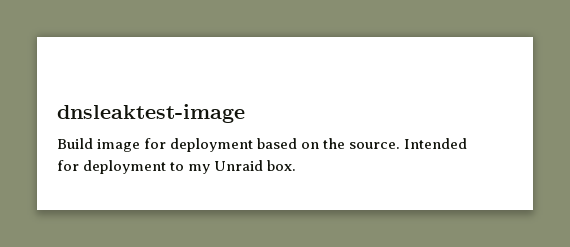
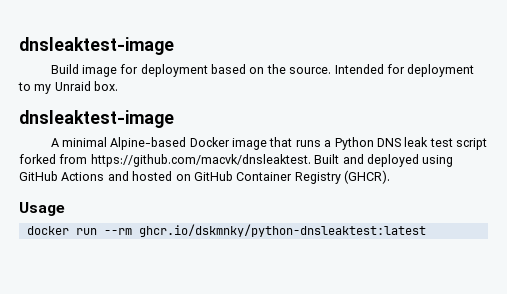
(297, 165) none -> [19,110,174,128] [50,137,488,150] [19,154,454,167] [19,170,390,184] [19,202,65,216] [26,224,426,237] // dnsleaktest-image // A minimal Alpine-based Docker image that runs a Python DNS leak test script forked from https://github.com/macvk/dnsleaktest. Built and deployed using GitHub Actions and hosted on GitHub Container Registry (GHCR). // Usage // docker run --rm ghcr.io/dskmnky/python-dnsleaktest:latest

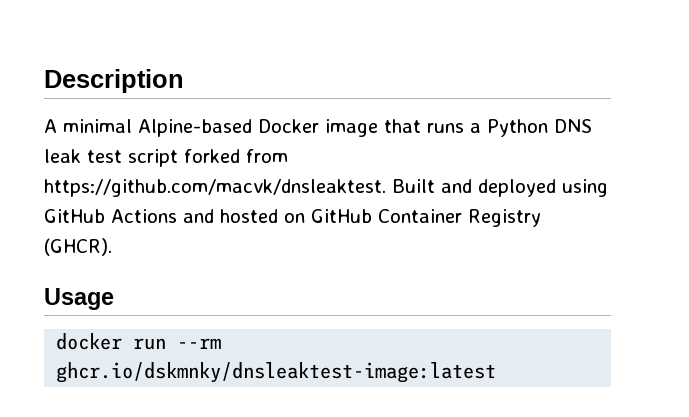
[19,37,174,55] [50,64,475,77] [18,81,119,94] [19,110,174,128] dnsleaktest-image // Build image for deployment based on the source. Intended for deployment to my Unraid box. // dnsleaktest-image -> [44,69,184,93] Description
[138,224,426,237] ghcr.io/dskmnky/python-dnsleaktest:latest -> [56,362,497,383] ghcr.io/dskmnky/dnsleaktest-image:latest

